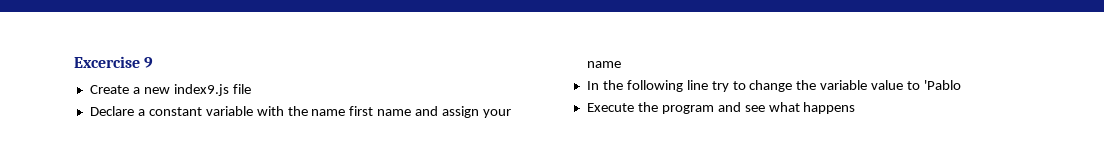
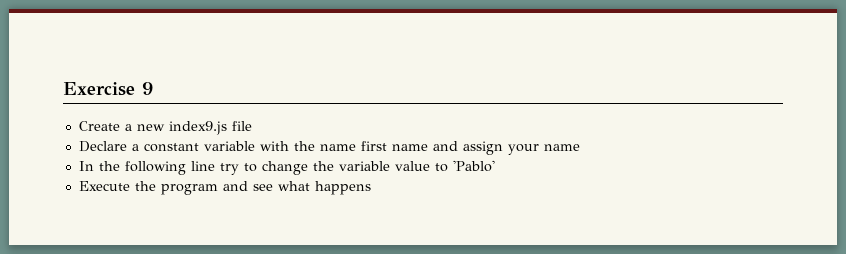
[74,56,140,68] Excercise -> [63,82,135,96] Exercise
[924,80,962,90] 'Pablo -> [452,160,495,172] 'Pablo'

